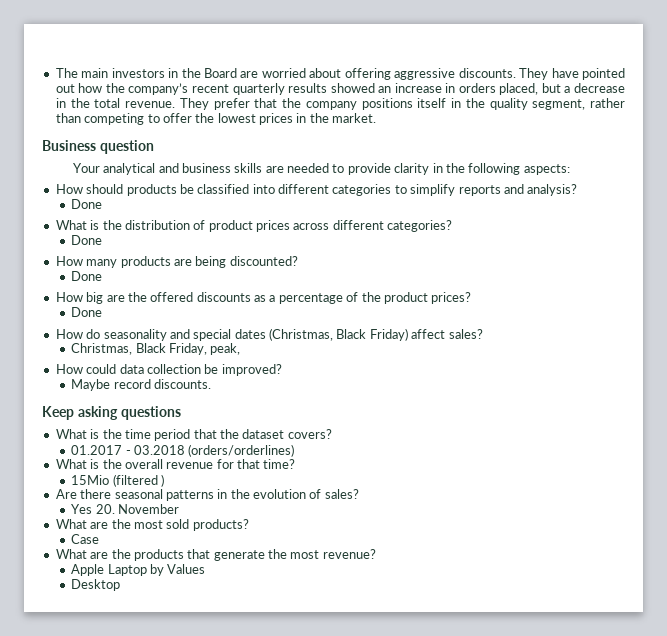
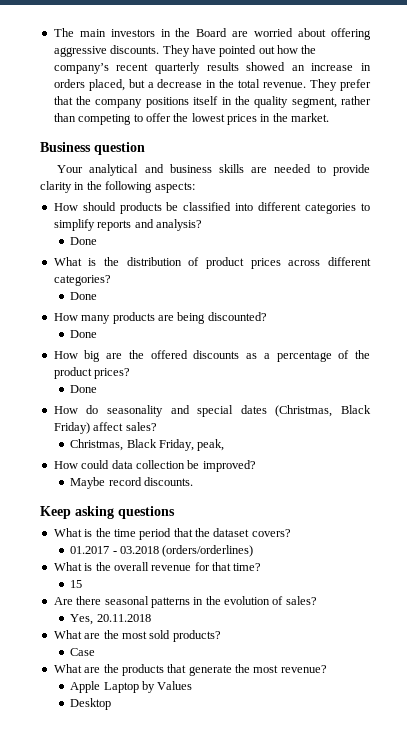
[71,474,165,487] 15Mio (filtered ) -> [70,580,83,588] 15
[71,504,180,514] Yes 20. November -> [70,614,151,625] Yes, 20.11.2018

